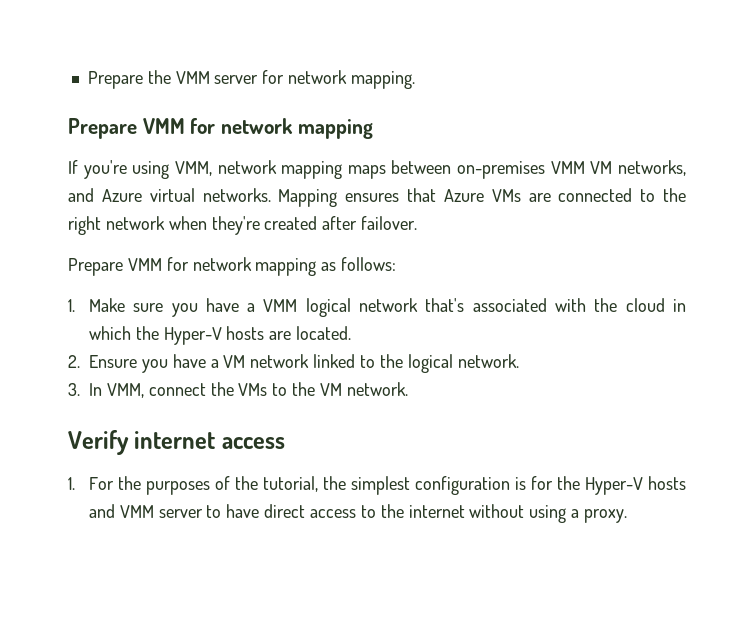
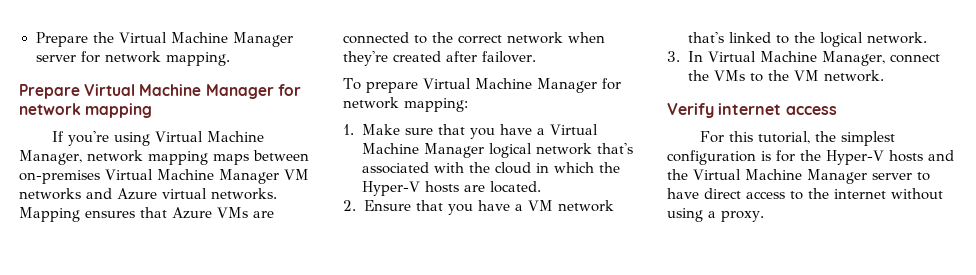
[175,71,210,84] VMM -> [118,32,293,47] Virtual Machine Manager
[142,118,185,134] VMM -> [84,84,274,99] Virtual Machine Manager
[174,161,212,176] VMM, -> [155,131,265,142] [19,150,82,165] Virtual Machine Manager,
[550,160,686,176] VMM VM networks, -> [105,169,309,184] [19,188,81,200] Virtual Machine Manager VM networks
[68,216,101,235] right -> [458,35,502,44] correct
[68,257,397,276] Prepare VMM for network mapping as follows: -> [343,78,621,93] [343,97,468,112] To prepare Virtual Machine Manager for network mapping:
[171,298,298,317] you have a VMM -> [437,124,598,139] [361,143,484,158] that you have a Virtual Machine Manager
(137, 361) none -> [415,200,443,211] that
(310, 361) none -> [687,32,724,43] that's
[106,383,144,398] VMM, -> [707,51,885,66] Virtual Machine Manager,
[68,476,258,495] 1. For the purposes of the -> [700,131,754,143] For this
[119,505,154,518] VMM -> [667,169,867,184] the Virtual Machine Manager

